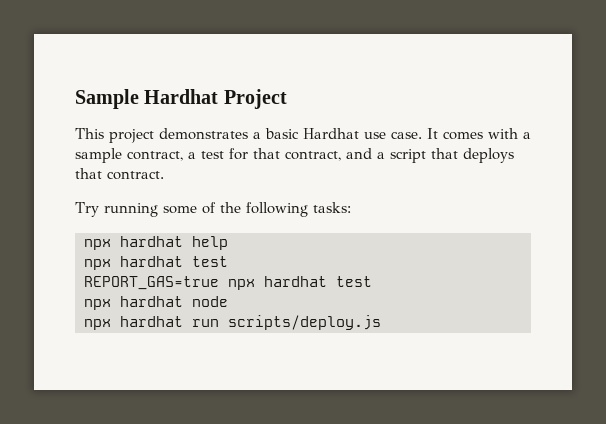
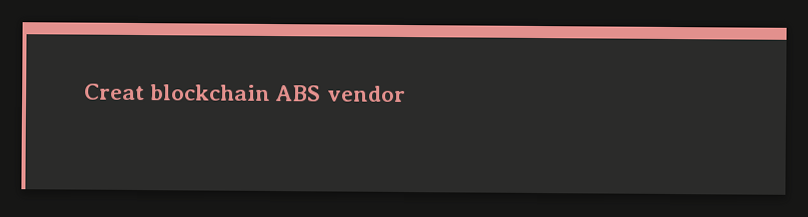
[75,89,287,109] [75,128,531,143] [75,148,514,163] [75,168,164,180] [75,202,351,217] [84,236,228,250] [84,256,228,270] [84,276,372,290] [84,296,228,310] [84,315,381,330] Sample Hardhat Project // This project demonstrates a basic Hardhat use case. It comes with a sample contract, a test for that contract, and a script that deploys that contract. // Try running some of the following tasks: // npx hardhat help // npx hardhat test // REPORT_GAS=true npx hardhat test // npx hardhat node // npx hardhat run scripts/deploy.js -> [84,83,406,103] Creat blockchain ABS vendor

